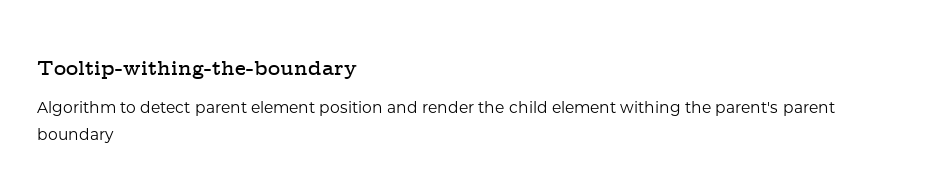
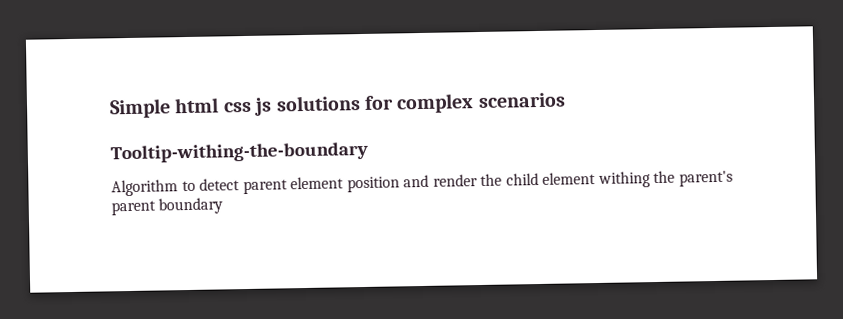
(37, 70) none -> [109,92,566,119] Simple html css js solutions for complex scenarios //

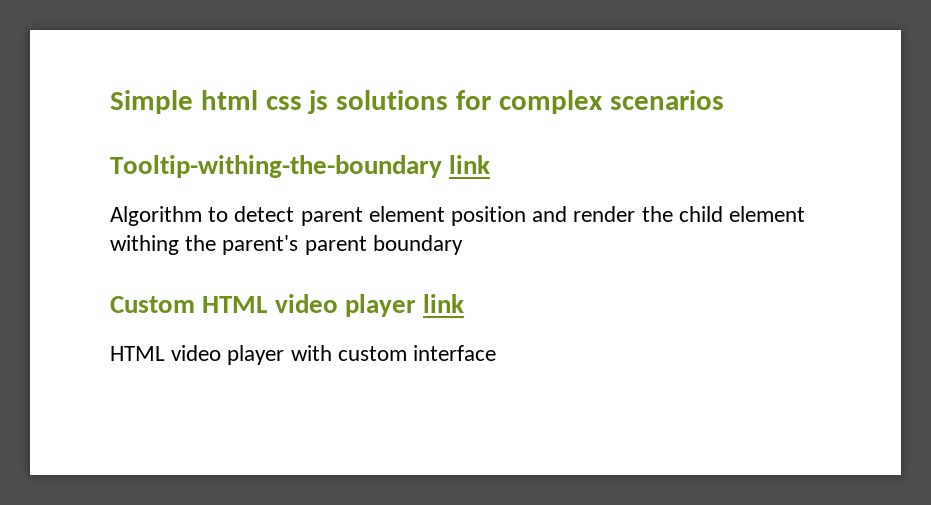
(368, 152) none -> [449,155,491,174] link
(224, 206) none -> [110,294,465,317] [110,345,497,365] // Custom HTML video player link // HTML video player with custom interface

